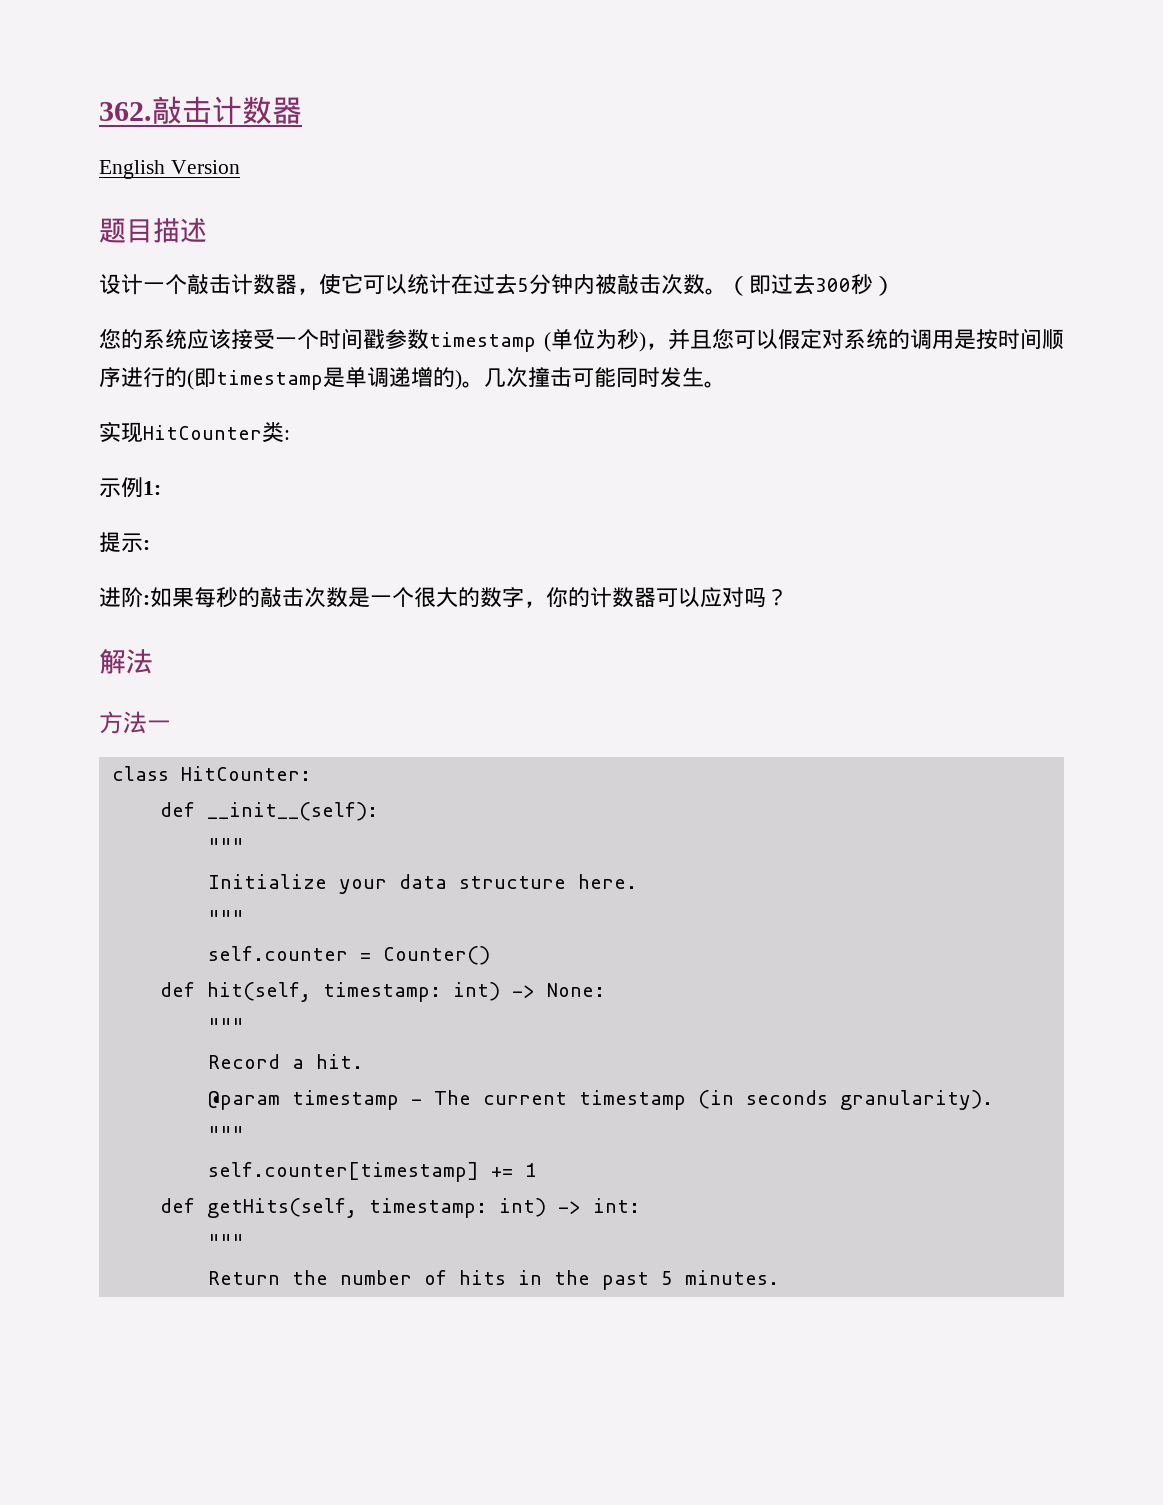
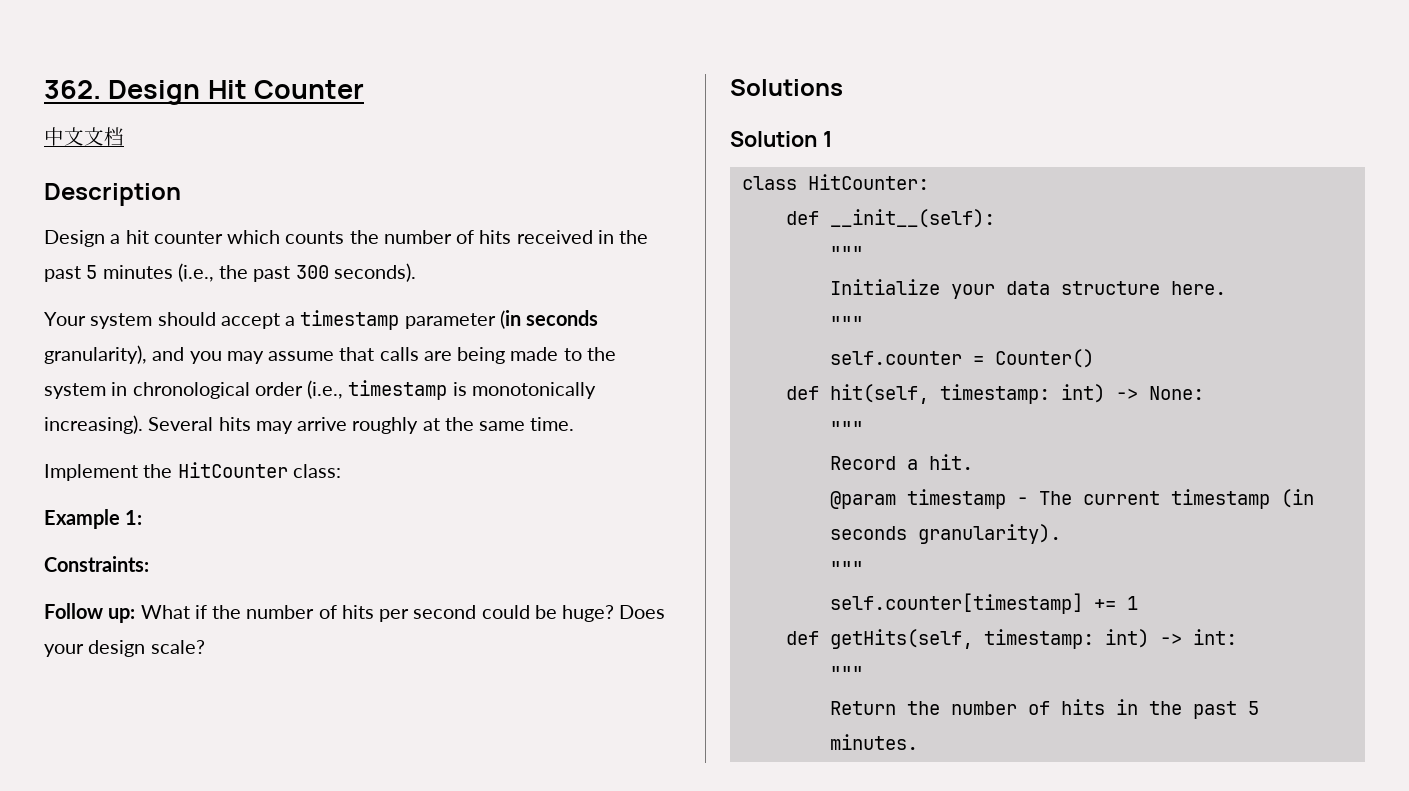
[152,96,302,124] [99,160,240,179] [99,218,207,243] [99,274,895,296] [99,328,1064,352] [99,367,726,390] [99,422,290,443] [99,477,161,498] [99,532,150,552] [99,587,788,608] [99,649,153,674] [99,711,171,734] 敲击计数器 // English Version // 题目描述 // 设计一个敲击计数器，使它可以统计在过去5分钟内被敲击次数。（即过去300秒） // 您的系统应该接受一个时间戳参数timestamp (单位为秒)，并且您可以假定对系统的调用是按时间顺序进行的(即timestamp是单调递增的)。几次撞击可能同时发生。 // 实现HitCounter类: // 示例1: // 提示: // 进阶:如果每秒的敲击次数是一个很大的数字，你的计数器可以应对吗？ // 解法 // 方法一 -> [108,80,364,105] [44,127,124,146] [44,183,181,206] [44,230,649,247] [44,263,416,282] [44,310,599,330] [44,345,616,364] [44,380,596,400] [44,415,575,434] [44,462,341,481] [44,509,143,529] [44,556,149,572] [44,603,666,623] [44,640,205,657] [730,79,843,96] [730,131,832,147] Design Hit Counter // 中文文档 // Description // Design a hit counter which counts the number of hits received in the past 5 minutes (i.e., the past 300 seconds). // Your system should accept a timestamp parameter (in seconds granularity), and you may assume that calls are being made to the system in chronological order (i.e., timestamp is monotonically increasing). Several hits may arrive roughly at the same time. // Implement the HitCounter class: // Example 1: // Constraints: // Follow up: What if the number of hits per second could be huge? Does your design scale? // Solutions // Solution 1

